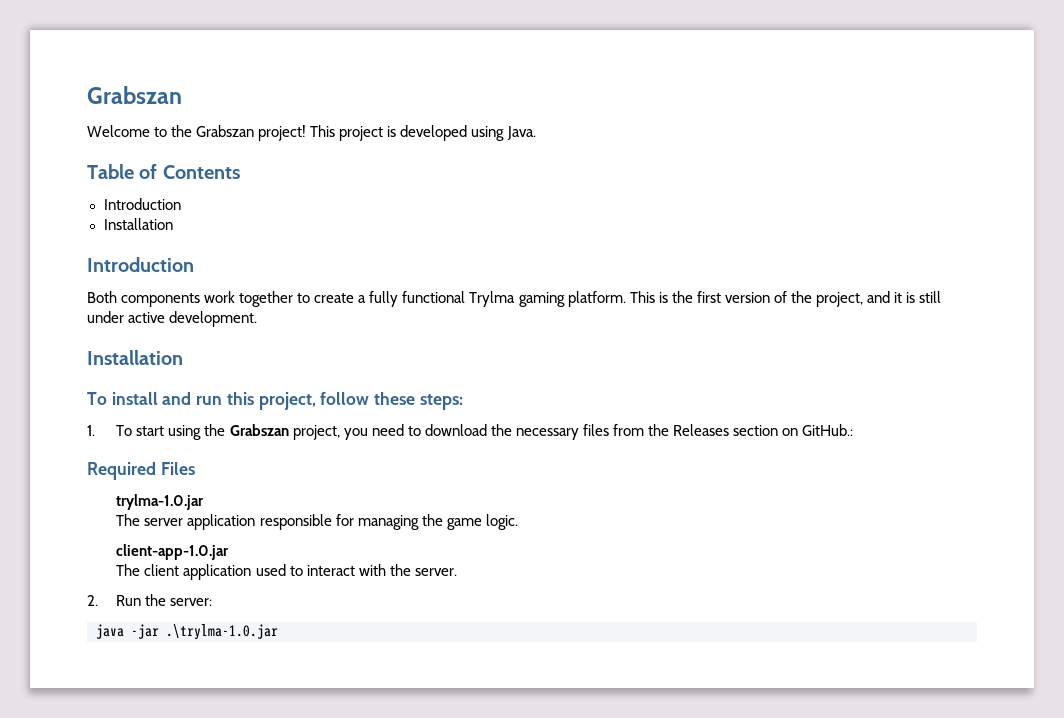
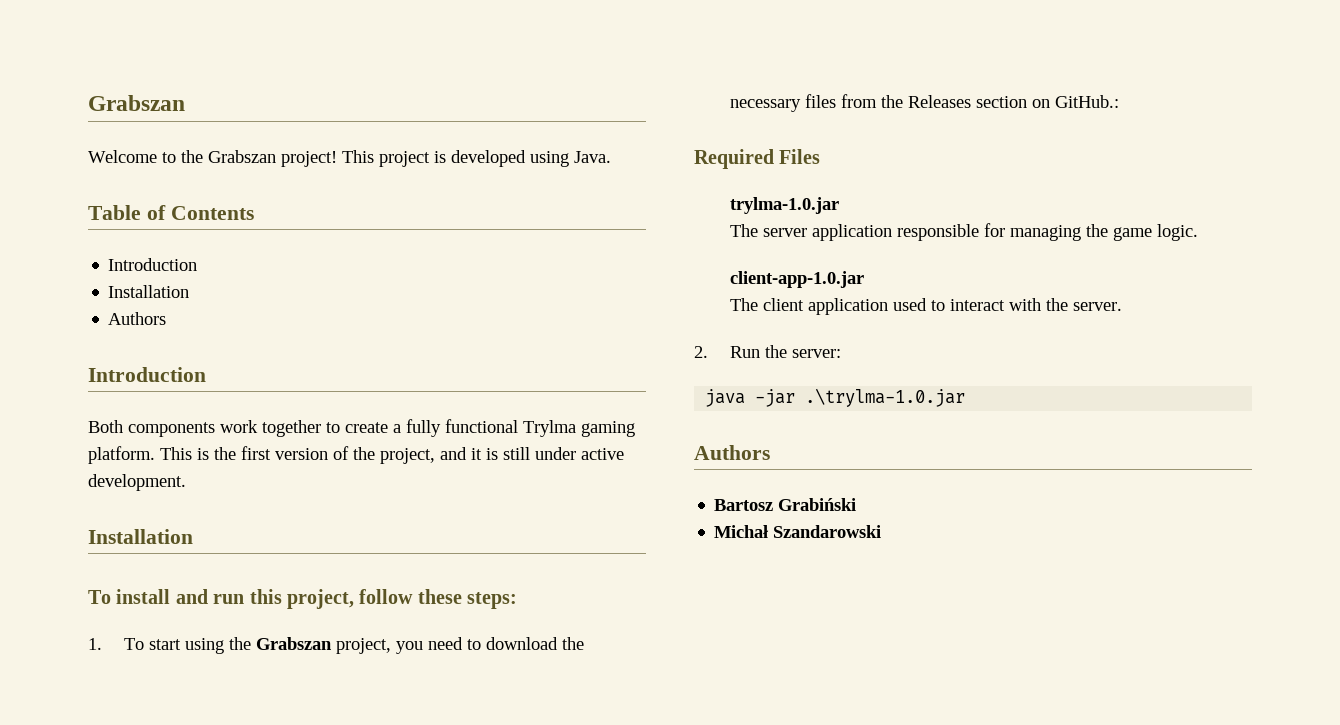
(173, 224) none -> [108,312,167,325] // Authors
(278, 632) none -> [694,445,770,460] [714,498,857,511] [714,525,882,538] // Authors // Bartosz Grabiński // Michał Szandarowski

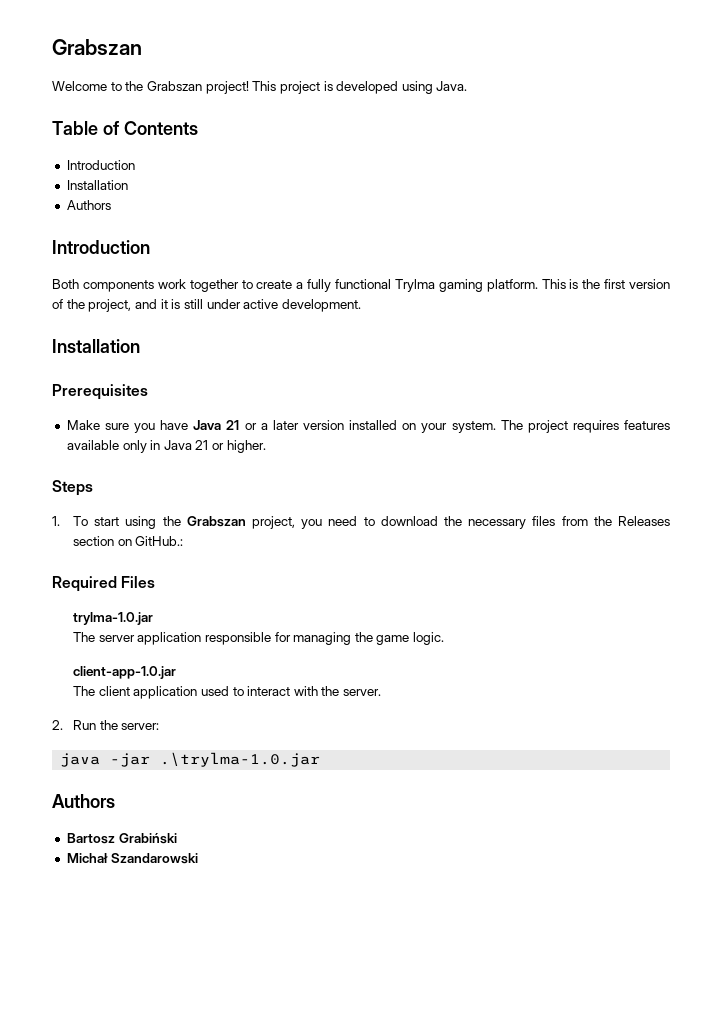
[88,589,518,609] To install and run this project, follow these steps: -> [52,384,148,400] [66,420,670,433] [66,440,266,453] [52,480,93,496] Prerequisites // Make sure you have Java 21 or a later version installed on your system. The project requires features available only in Java 21 or higher. // Steps

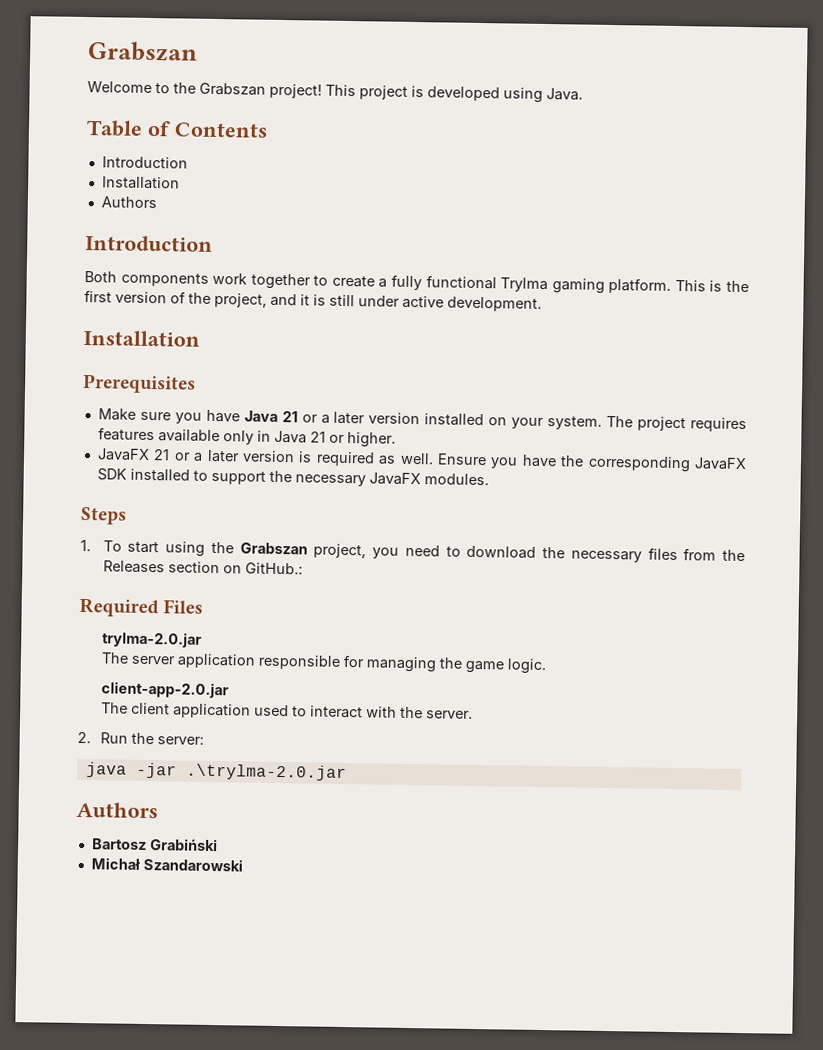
(266, 446) none -> [96,448,747,473] [96,468,489,487] // JavaFX 21 or a later version is required as well. Ensure you have the corresponding JavaFX SDK installed to support the necessary JavaFX modules.
[72,612,153,625] trylma-1.0.jar -> [101,631,202,648] trylma-2.0.jar
[72,666,176,679] client-app-1.0.jar -> [100,681,229,699] client-app-2.0.jar
[160,752,321,767] .\trylma-1.0.jar -> [185,763,347,782] .\trylma-2.0.jar

